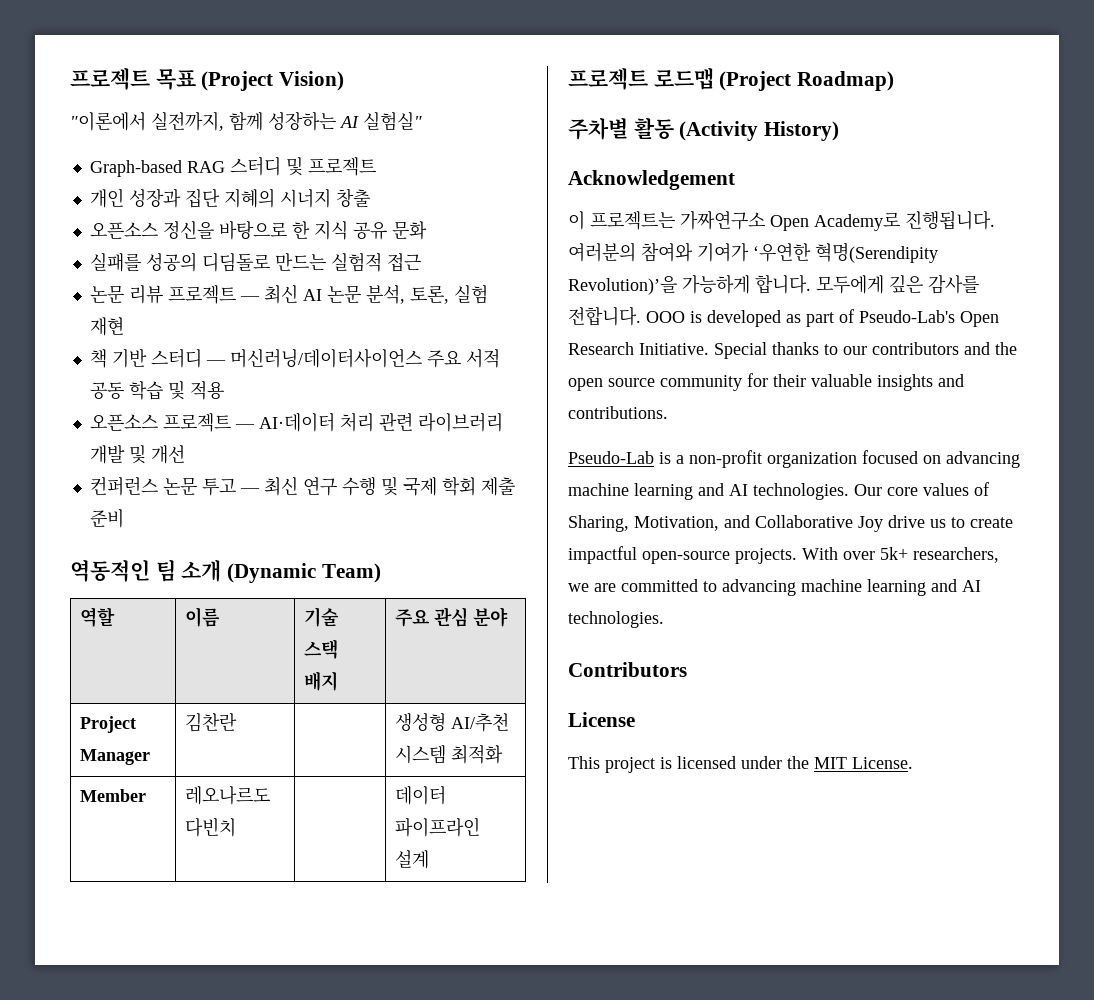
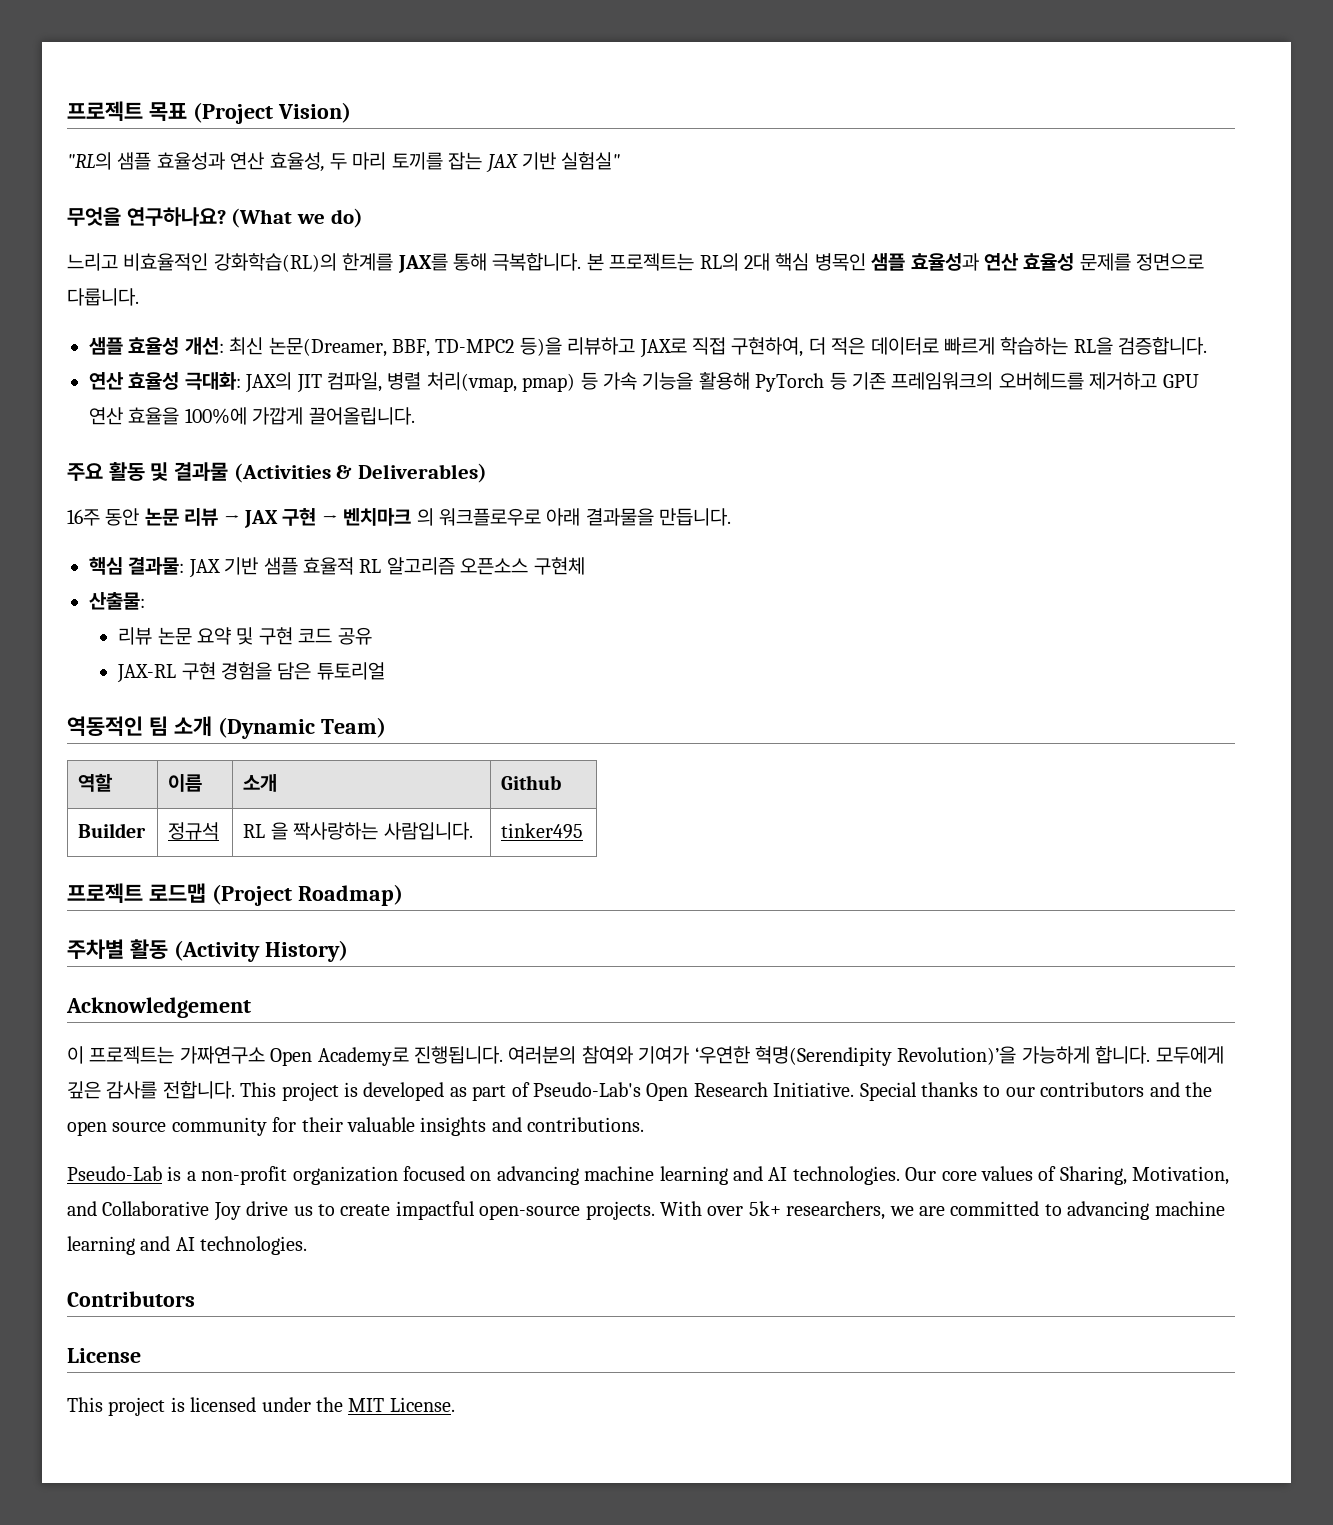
[70,111,422,131] [89,156,376,177] [89,188,370,208] [89,220,427,240] [89,252,421,272] [89,285,488,304] [89,317,124,336] [89,348,500,368] [89,381,224,400] [89,412,503,432] [89,445,185,464] [89,476,515,496] [89,509,124,528] "이론에서 실전까지, 함께 성장하는 AI 실험실" // Graph-based RAG 스터디 및 프로젝트 // 개인 성장과 집단 지혜의 시너지 창출 // 오픈소스 정신을 바탕으로 한 지식 공유 문화 // 실패를 성공의 디딤돌로 만드는 실험적 접근 // 논문 리뷰 프로젝트 — 최신 AI 논문 분석, 토론, 실험 재현 // 책 기반 스터디 — 머신러닝/데이터사이언스 주요 서적 공동 학습 및 적용 // 오픈소스 프로젝트 — AI·데이터 처리 관련 라이브러리 개발 및 개선 // 컨퍼런스 논문 투고 — 최신 연구 수행 및 국제 학회 제출 준비 -> [67,152,621,173] [67,207,363,228] [67,253,1205,273] [67,288,139,306] [89,337,1208,358] [89,372,1199,393] [89,407,415,425] [67,462,488,483] [67,508,732,528] [89,557,585,578] [89,592,145,610] [118,627,372,645] [117,662,385,683] "RL의 샘플 효율성과 연산 효율성, 두 마리 토끼를 잡는 JAX 기반 실험실" // 무엇을 연구하나요? (What we do) // 느리고 비효율적인 강화학습(RL)의 한계를 JAX를 통해 극복합니다. 본 프로젝트는 RL의 2대 핵심 병목인 샘플 효율성과 연산 효율성 문제를 정면으로 다룹니다. // 샘플 효율성 개선: 최신 논문(Dreamer, BBF, TD-MPC2 등)을 리뷰하고 JAX로 직접 구현하여, 더 적은 데이터로 빠르게 학습하는 RL을 검증합니다. // 연산 효율성 극대화: JAX의 JIT 컴파일, 병렬 처리(vmap, pmap) 등 가속 기능을 활용해 PyTorch 등 기존 프레임워크의 오버헤드를 제거하고 GPU 연산 효율을 100%에 가깝게 끌어올립니다. // 주요 활동 및 결과물 (Activities & Deliverables) // 16주 동안 논문 리뷰 → JAX 구현 → 벤치마크 의 워크플로우로 아래 결과물을 만듭니다. // 핵심 결과물: JAX 기반 샘플 효율적 RL 알고리즘 오픈소스 구현체 // 산출물: // 리뷰 논문 요약 및 구현 코드 공유 // JAX-RL 구현 경험을 담은 튜토리얼
[304,607,340,627] [304,639,339,659] [304,671,339,691] [395,607,509,627] [80,716,137,733] [80,749,151,765] [185,713,238,732] [395,713,510,732] [395,745,504,764] [80,789,147,802] [185,786,271,805] [185,817,237,837] [395,785,447,805] [395,817,481,837] [395,850,430,869] 기술 스택 배지 | 주요 관심 분야 // Project Manager | 김찬란 | | 생성형 AI/추천 시스템 최적화 // Member | 레오나르도 다빈치 | | 데이터 파이프라인 설계 -> [243,774,278,792] [501,775,562,790] [78,823,147,838] [168,822,220,840] [243,822,473,840] [501,823,584,839] 소개 | Github // Builder | 정규석 | RL 을 짝사랑하는 사람입니다. | tinker495
[646,311,685,323] OOO -> [240,1082,339,1101] This project

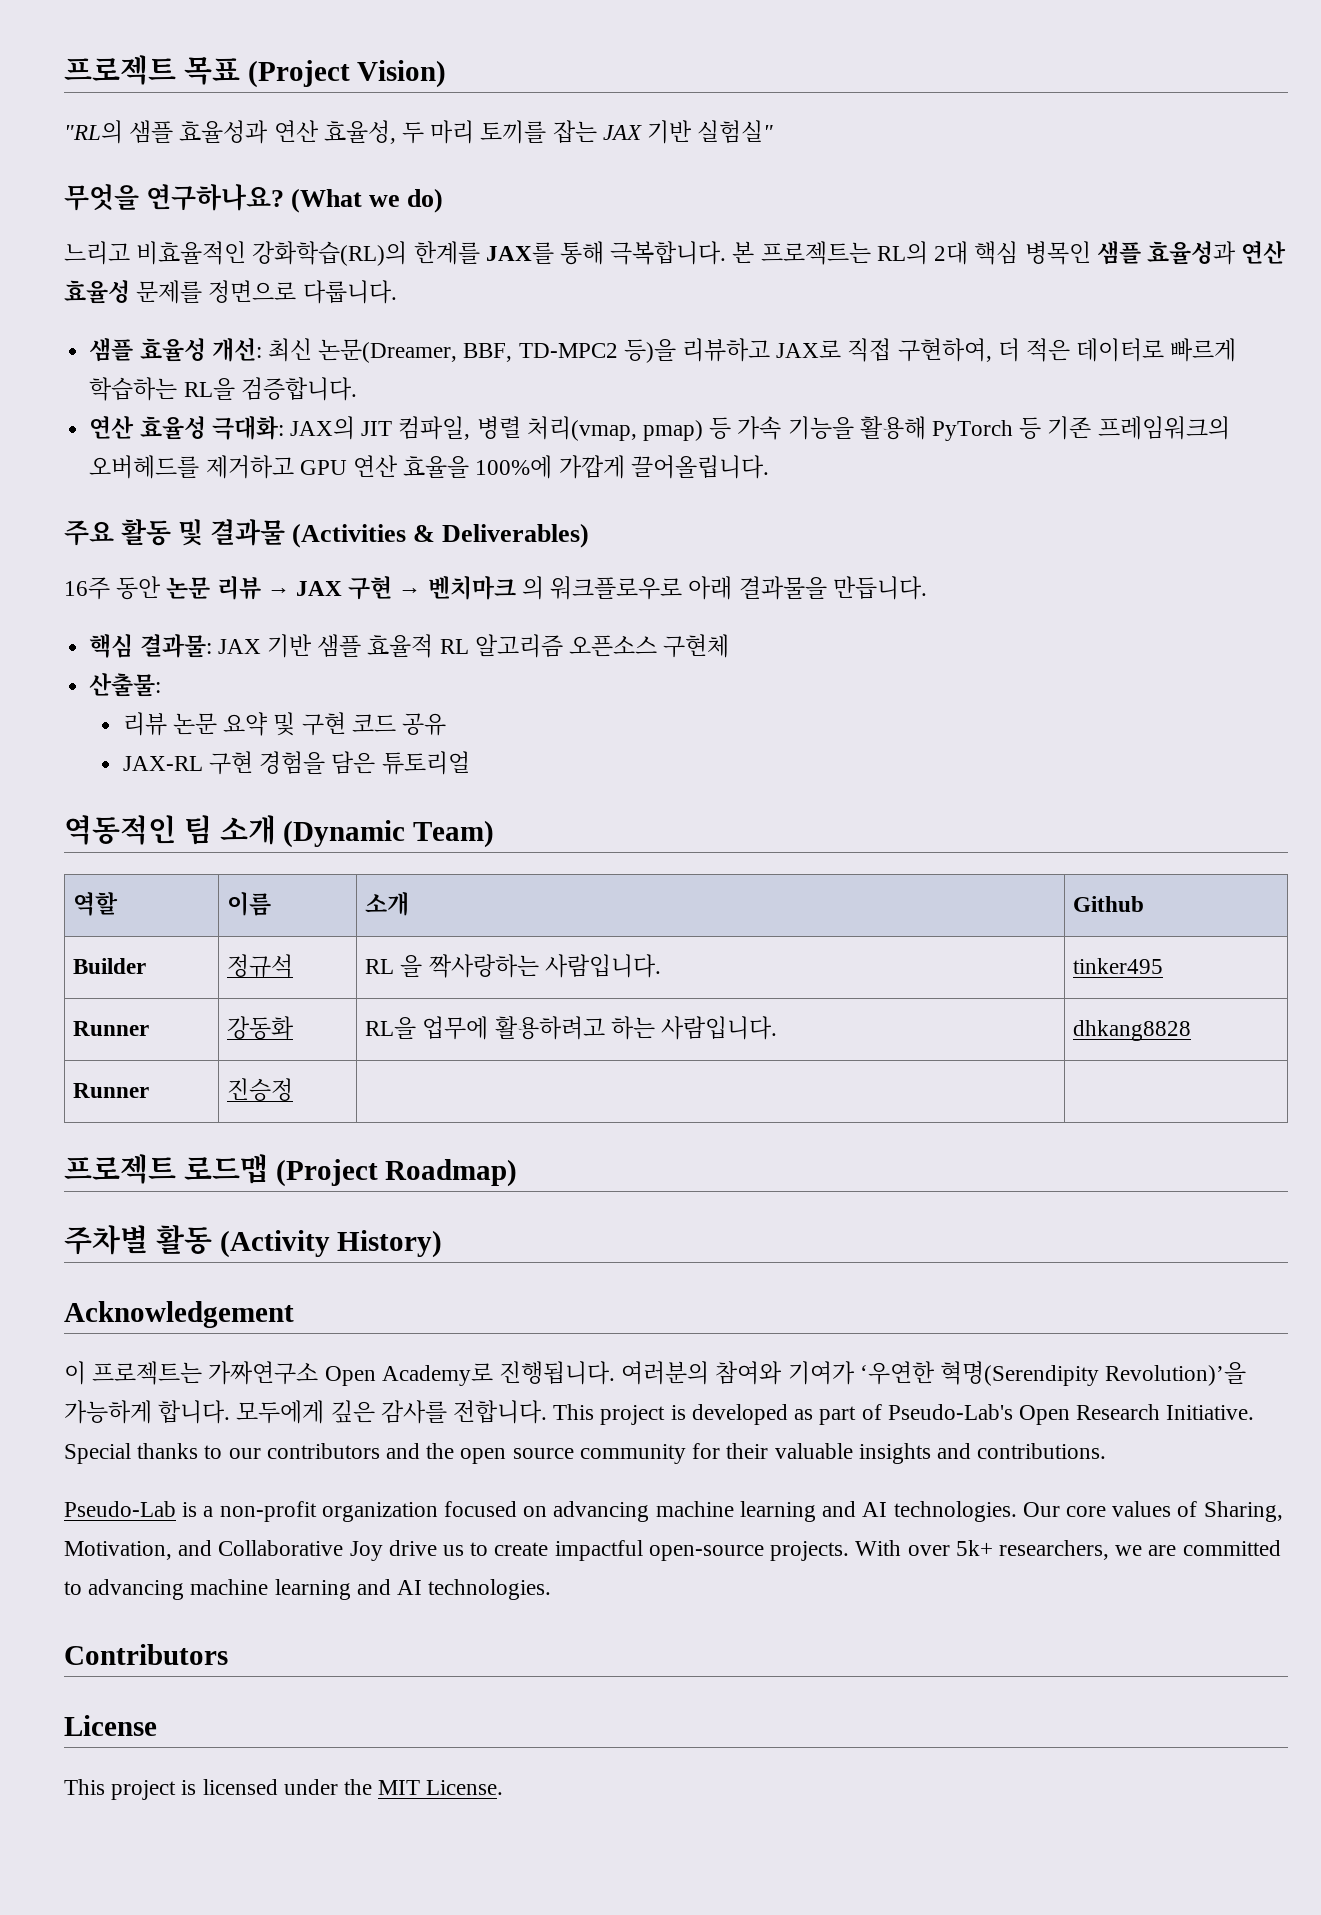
(584, 831) none -> [73,1021,150,1036] [227,1016,295,1040] [365,1016,778,1040] [1073,1020,1192,1041] [73,1083,150,1098] [227,1078,294,1101] // Runner | 강동화 | RL을 업무에 활용하려고 하는 사람입니다. | dhkang8828 // Runner | 진승정 | |

